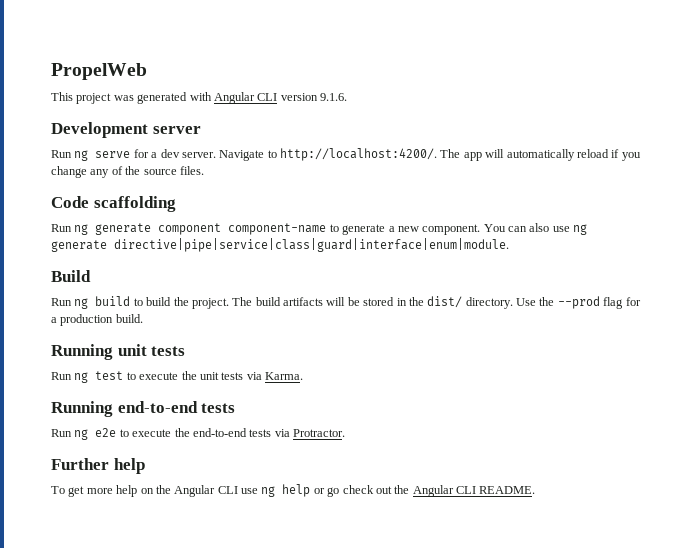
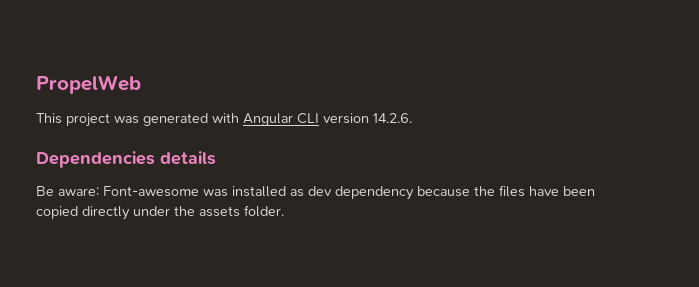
[320,93,347,101] [51,122,201,138] [51,148,641,161] [51,166,204,178] [51,196,176,212] [51,223,588,235] [51,238,509,252] [51,270,91,282] [51,296,641,309] [51,314,143,326] [51,344,186,360] [51,371,303,383] [51,401,236,417] [51,428,345,440] [51,458,145,474] [51,484,536,497] 9.1.6. // Development server // Run ng serve for a dev server. Navigate to http://localhost:4200/. The app will automatically reload if you change any of the source files. // Code scaffolding // Run ng generate component component-name to generate a new component. You can also use ng generate directive|pipe|service|class|guard|interface|enum|module. // Build // Run ng build to build the project. The build artifacts will be stored in the dist/ directory. Use the --prod flag for a production build. // Running unit tests // Run ng test to execute the unit tests via Karma. // Running end-to-end tests // Run ng e2e to execute the end-to-end tests via Protractor. // Further help // To get more help on the Angular CLI use ng help or go check out the Angular CLI README. -> [373,113,412,123] [36,151,216,168] [36,185,595,200] [36,205,284,220] 14.2.6. // Dependencies details // Be aware: Font-awesome was installed as dev dependency because the files have been copied directly under the assets folder.

